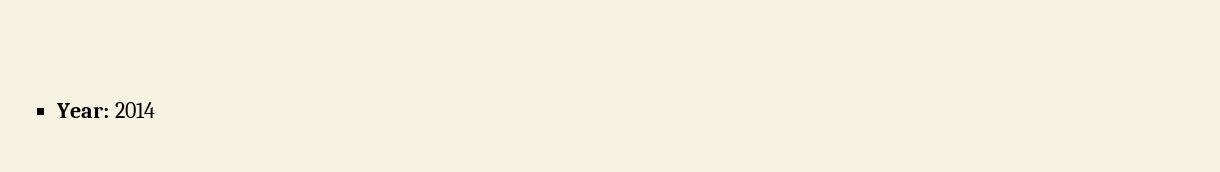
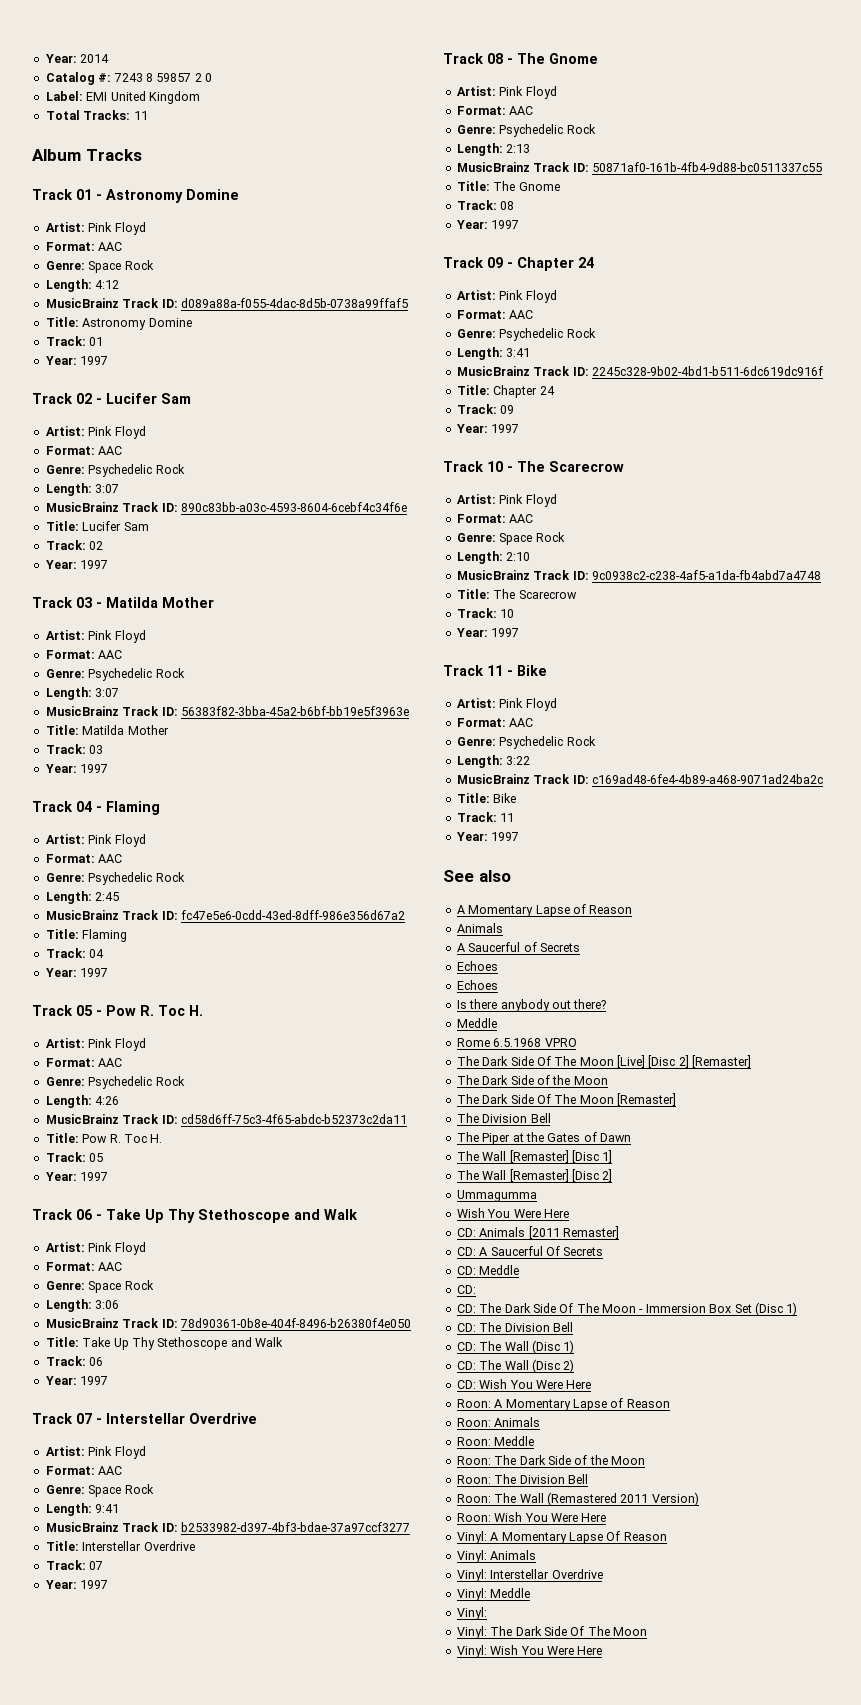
(156, 110) none -> [45,72,212,85] [45,91,200,104] [45,110,148,120] [32,149,142,161] [32,189,239,203] [45,222,146,235] [45,242,123,251] [45,260,154,273] [45,279,120,292] [45,298,408,308] [45,317,192,330] [45,336,104,346] [45,356,109,365] [32,393,191,404] [45,426,146,439] [45,446,123,455] [45,464,185,477] [45,483,120,496] [45,502,407,512] [45,521,149,531] [45,540,104,550] [45,560,109,569] [32,597,214,608] [45,630,146,643] [45,650,123,659] [45,668,185,681] [45,687,120,700] [45,706,409,716] [45,725,169,735] [45,744,104,754] [45,764,109,773] [32,801,160,815] [45,834,146,847] [45,854,123,863] [45,872,185,885] [45,891,120,904] [45,910,405,920] [45,929,128,942] [45,948,105,958] [45,968,109,977] [32,1005,203,1016] [45,1038,146,1051] [45,1058,123,1067] [45,1076,185,1089] [45,1095,120,1108] [45,1114,407,1124] [45,1133,163,1143] [45,1152,104,1162] [45,1172,109,1181] [32,1209,358,1223] [45,1242,146,1255] [45,1262,123,1271] [45,1280,154,1293] [45,1299,120,1312] [45,1318,411,1328] [45,1337,283,1350] [45,1356,104,1366] [45,1376,109,1385] [32,1413,257,1424] [45,1446,146,1459] [45,1466,123,1475] [45,1484,154,1497] [45,1503,120,1516] [45,1522,410,1532] [45,1541,195,1551] [45,1560,104,1570] [45,1580,109,1589] [443,53,598,64] [456,86,557,99] [456,106,534,115] [456,124,596,137] [456,143,531,156] [456,162,822,172] [456,181,560,191] [456,200,515,210] [456,220,520,229] [443,257,594,271] [456,290,557,303] [456,310,534,319] [456,328,596,341] [456,347,531,360] [456,366,823,376] [456,385,555,398] [456,404,515,414] [456,424,520,433] [443,461,624,472] [456,494,557,507] [456,514,534,523] [456,532,565,545] [456,551,531,564] [456,570,821,580] [456,589,577,599] [456,608,515,618] [456,628,520,637] [443,665,547,676] [456,698,557,711] [456,718,534,727] [456,736,596,749] [456,755,531,768] [456,774,823,784] [456,793,517,803] [456,812,515,822] [456,832,520,841] [443,870,511,882] [456,904,633,917] [456,923,503,933] [456,942,580,952] [456,961,498,971] [456,980,498,990] [456,999,607,1012] [456,1018,497,1028] [456,1038,577,1047] [456,1055,752,1068] [456,1075,608,1085] [456,1093,676,1106] [456,1113,551,1123] [456,1132,631,1145] [456,1150,613,1163] [456,1169,613,1182] [456,1190,537,1202] [456,1208,569,1218] [456,1226,619,1239] [456,1246,604,1256] [456,1265,520,1275] [456,1285,476,1294] [456,1302,798,1316] [456,1322,573,1332] [456,1340,575,1354] [456,1359,575,1373] [456,1379,592,1389] [456,1398,670,1411] [456,1417,541,1427] [456,1436,535,1446] [456,1455,645,1465] [456,1474,588,1484] [456,1492,699,1506] [456,1512,607,1522] [456,1531,667,1544] [456,1550,537,1563] [456,1569,603,1582] [456,1588,531,1601] [456,1607,487,1620] [456,1626,647,1639] [456,1645,603,1658] // Catalog #: 7243 8 59857 2 0 // Label: EMI United Kingdom // Total Tracks: 11 // Album Tracks // Track 01 - Astronomy Domine // Artist: Pink Floyd // Format: AAC // Genre: Space Rock // Length: 4:12 // MusicBrainz Track ID: d089a88a-f055-4dac-8d5b-0738a99ffaf5 // Title: Astronomy Domine // Track: 01 // Year: 1997 // Track 02 - Lucifer Sam // Artist: Pink Floyd // Format: AAC // Genre: Psychedelic Rock // Length: 3:07 // MusicBrainz Track ID: 890c83bb-a03c-4593-8604-6cebf4c34f6e // Title: Lucifer Sam // Track: 02 // Year: 1997 // Track 03 - Matilda Mother // Artist: Pink Floyd // Format: AAC // Genre: Psychedelic Rock // Length: 3:07 // MusicBrainz Track ID: 56383f82-3bba-45a2-b6bf-bb19e5f3963e // Title: Matilda Mother // Track: 03 // Year: 1997 // Track 04 - Flaming // Artist: Pink Floyd // Format: AAC // Genre: Psychedelic Rock // Length: 2:45 // MusicBrainz Track ID: fc47e5e6-0cdd-43ed-8dff-986e356d67a2 // Title: Flaming // Track: 04 // Year: 1997 // Track 05 - Pow R. Toc H. // Artist: Pink Floyd // Format: AAC // Genre: Psychedelic Rock // Length: 4:26 // MusicBrainz Track ID: cd58d6ff-75c3-4f65-abdc-b52373c2da11 // Title: Pow R. Toc H. // Track: 05 // Year: 1997 // Track 06 - Take Up Thy Stethoscope and Walk // Artist: Pink Floyd // Format: AAC // Genre: Space Rock // Length: 3:06 // MusicBrainz Track ID: 78d90361-0b8e-404f-8496-b26380f4e050 // Title: Take Up Thy Stethoscope and Walk // Track: 06 // Year: 1997 // Track 07 - Interstellar Overdrive // Artist: Pink Floyd // Format: AAC // Genre: Space Rock // Length: 9:41 // MusicBrainz Track ID: b2533982-d397-4bf3-bdae-37a97ccf3277 // Title: Interstellar Overdrive // Track: 07 // Year: 1997 // Track 08 - The Gnome // Artist: Pink Floyd // Format: AAC // Genre: Psychedelic Rock // Length: 2:13 // MusicBrainz Track ID: 50871af0-161b-4fb4-9d88-bc0511337c55 // Title: The Gnome // Track: 08 // Year: 1997 // Track 09 - Chapter 24 // Artist: Pink Floyd // Format: AAC // Genre: Psychedelic Rock // Length: 3:41 // MusicBrainz Track ID: 2245c328-9b02-4bd1-b511-6dc619dc916f // Title: Chapter 24 // Track: 09 // Year: 1997 // Track 10 - The Scarecrow // Artist: Pink Floyd // Format: AAC // Genre: Space Rock // Length: 2:10 // MusicBrainz Track ID: 9c0938c2-c238-4af5-a1da-fb4abd7a4748 // Title: The Scarecrow // Track: 10 // Year: 1997 // Track 11 - Bike // Artist: Pink Floyd // Format: AAC // Genre: Psychedelic Rock // Length: 3:22 // MusicBrainz Track ID: c169ad48-6fe4-4b89-a468-9071ad24ba2c // Title: Bike // Track: 11 // Year: 1997 // See also // A Momentary Lapse of Reason // Animals // A Saucerful of Secrets // Echoes // Echoes // Is there anybody out there? // Meddle // Rome 6.5.1968 VPRO // The Dark Side Of The Moon [Live] [Disc 2] [Remaster] // The Dark Side of the Moon // The Dark Side Of The Moon [Remaster] // The Division Bell // The Piper at the Gates of Dawn // The Wall [Remaster] [Disc 1] // The Wall [Remaster] [Disc 2] // Ummagumma // Wish You Were Here // CD: Animals [2011 Remaster] // CD: A Saucerful Of Secrets // CD: Meddle // CD: // CD: The Dark Side Of The Moon - Immersion Box Set (Disc 1) // CD: The Division Bell // CD: The Wall (Disc 1) // CD: The Wall (Disc 2) // CD: Wish You Were Here // Roon: A Momentary Lapse of Reason // Roon: Animals // Roon: Meddle // Roon: The Dark Side of the Moon // Roon: The Division Bell // Roon: The Wall (Remastered 2011 Version) // Roon: Wish You Were Here // Vinyl: A Momentary Lapse Of Reason // Vinyl: Animals // Vinyl: Interstellar Overdrive // Vinyl: Meddle // Vinyl: // Vinyl: The Dark Side Of The Moon // Vinyl: Wish You Were Here

